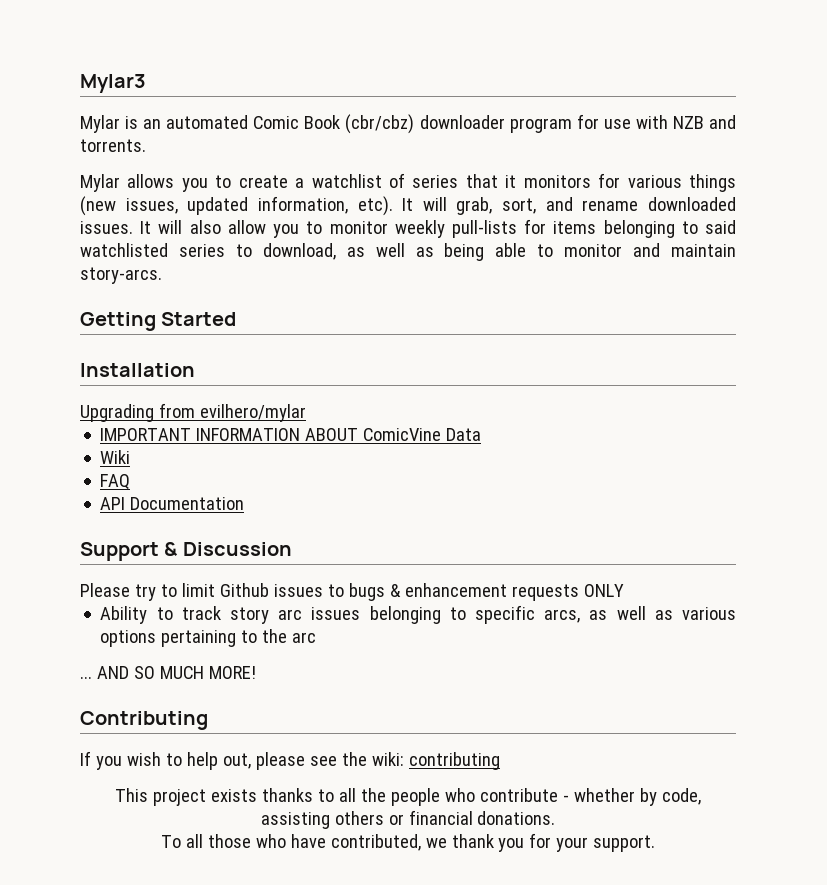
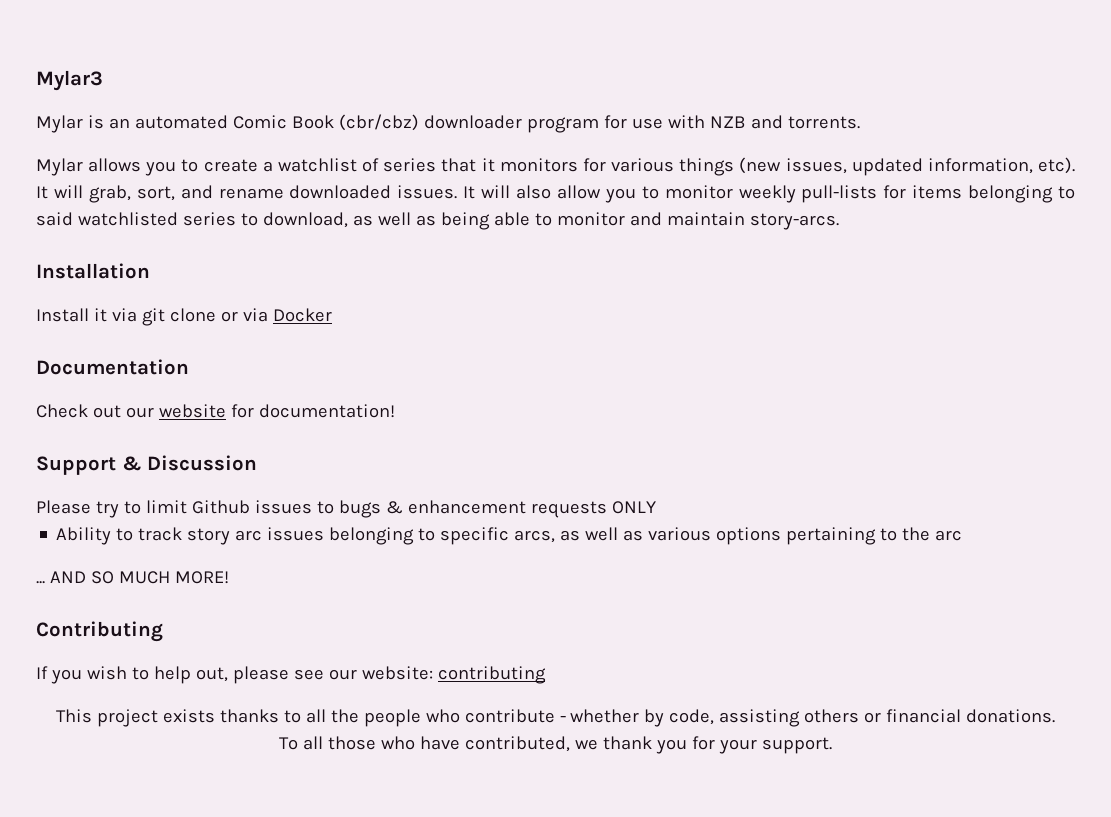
[80,312,237,331] // Getting Started -> (839, 221) none
[80,403,306,422] [100,428,482,441] [100,450,131,464] [100,474,131,490] [100,497,245,510] Upgrading from evilhero/mylar // IMPORTANT INFORMATION ABOUT ComicVine Data // Wiki // FAQ // API Documentation -> [36,308,332,326] [36,359,189,375] [36,404,395,418] Install it via git clone or via Docker // Documentation // Check out our website for documentation!
[341,752,404,766] the wiki: -> [328,666,433,680] our website:

